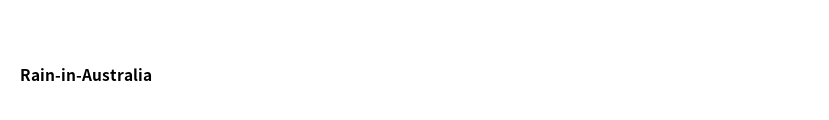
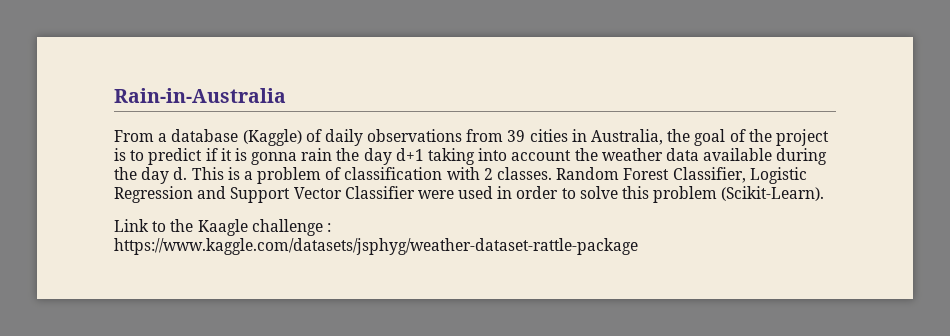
(152, 74) none -> [114,129,829,146] [114,148,828,165] [114,167,807,184] [114,186,825,203] [114,219,331,236] [114,238,638,255] // From a database (Kaggle) of daily observations from 39 cities in Australia, the goal of the project is to predict if it is gonna rain the day d+1 taking into account the weather data available during the day d. This is a problem of classification with 2 classes. Random Forest Classifier, Logistic Regression and Support Vector Classifier were used in order to solve this problem (Scikit-Learn). // Link to the Kaagle challenge : https://www.kaggle.com/datasets/jsphyg/weather-dataset-rattle-package

